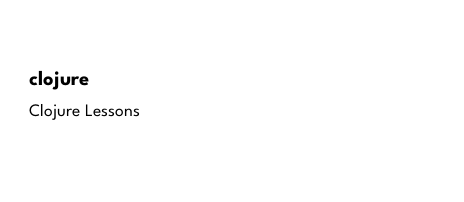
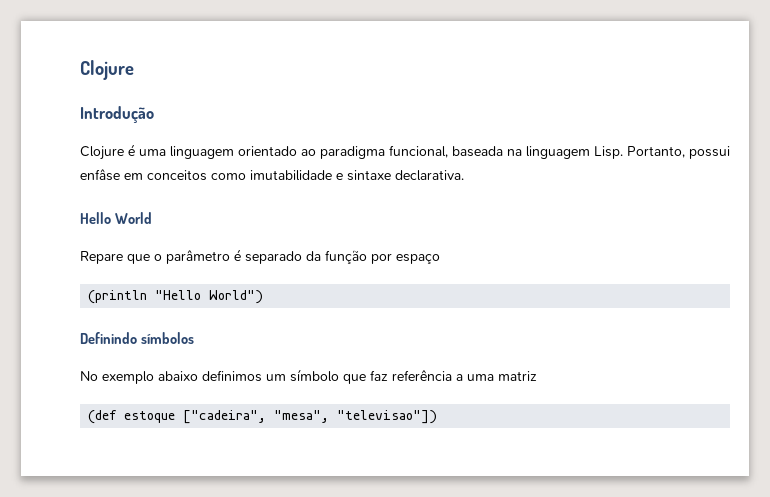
[29,70,89,90] [29,103,140,120] clojure // Clojure Lessons -> [80,60,134,80] [80,106,154,123] [80,144,730,160] [80,169,464,181] [80,212,152,224] [80,249,440,264] [88,290,264,304] [80,332,194,344] [80,369,537,384] [88,410,438,424] Clojure // Introdução // Clojure é uma linguagem orientado ao paradigma funcional, baseada na linguagem Lisp. Portanto, possui enfâse em conceitos como imutabilidade e sintaxe declarativa. // Hello World // Repare que o parâmetro é separado da função por espaço // (println "Hello World") // Definindo símbolos // No exemplo abaixo definimos um símbolo que faz referência a uma matriz // (def estoque ["cadeira", "mesa", "televisao"])

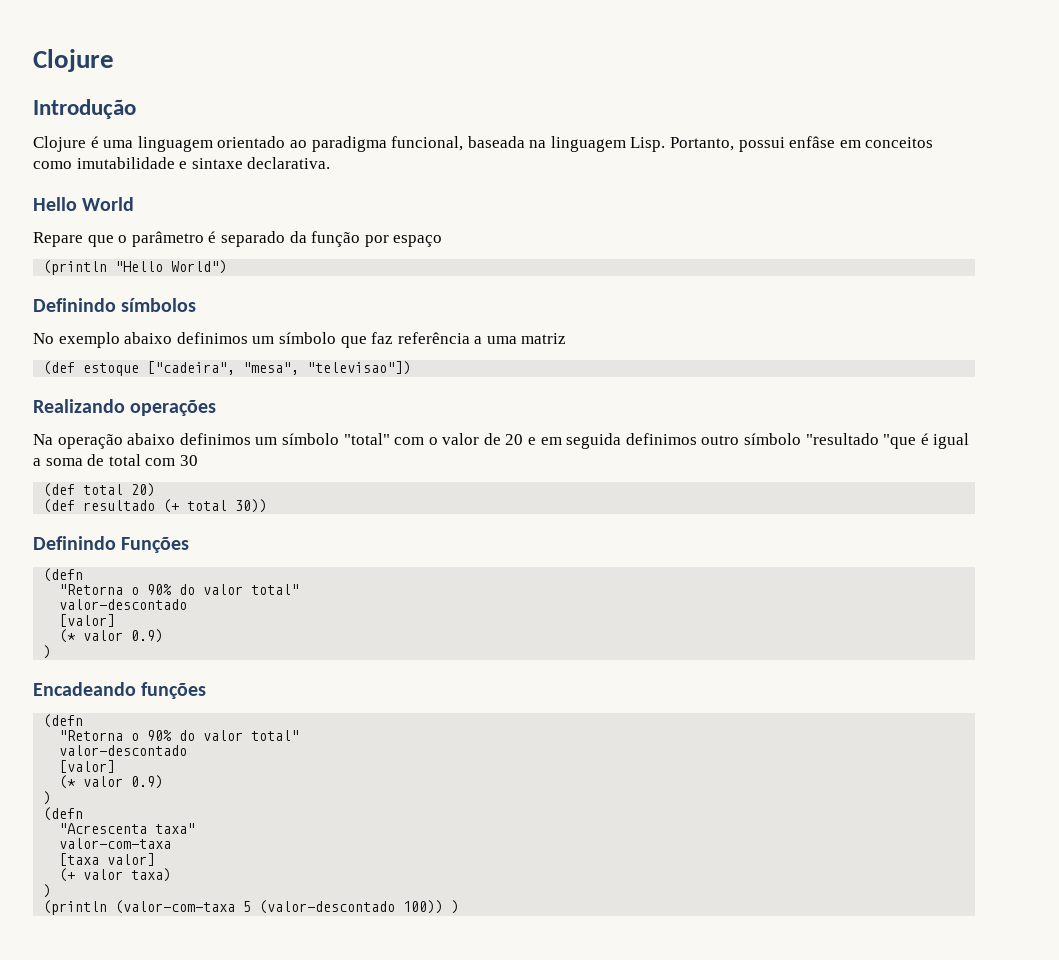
(438, 417) none -> [33,399,217,416] [33,433,970,449] [33,454,198,466] [43,483,156,497] [43,499,268,513] [33,536,190,553] [43,568,84,582] [59,584,300,595] [59,599,188,610] [59,614,116,627] [59,629,164,643] [43,645,52,659] [33,682,207,699] [43,714,84,728] [59,730,300,741] [59,745,188,756] [59,760,116,773] [59,775,164,789] [43,791,52,805] [43,807,84,821] [59,823,196,834] [59,838,172,849] [59,853,156,866] [59,868,172,882] [43,884,52,898] [43,900,460,915] // Realizando operações // Na operação abaixo definimos um símbolo "total" com o valor de 20 e em seguida definimos outro símbolo "resultado "que é igual a soma de total com 30 // (def total 20) // (def resultado (+ total 30)) // Definindo Funções // (defn // "Retorna o 90% do valor total" // valor-descontado // [valor] // (* valor 0.9) // ) // Encadeando funções // (defn // "Retorna o 90% do valor total" // valor-descontado // [valor] // (* valor 0.9) // ) // (defn // "Acrescenta taxa" // valor-com-taxa // [taxa valor] // (+ valor taxa) // ) // (println (valor-com-taxa 5 (valor-descontado 100)) )

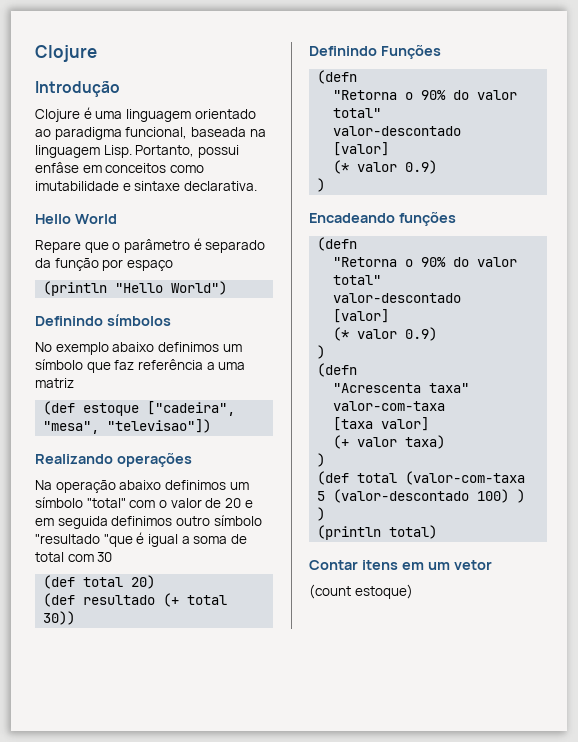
[43,900,108,915] (println -> [317,471,398,485] (def total
[403,900,460,914] 100)) ) -> [477,489,526,503] [317,507,326,521] [317,525,438,540] [309,560,492,570] [309,584,413,599] 100) ) ) // (println total) // Contar itens em um vetor // (count estoque)

